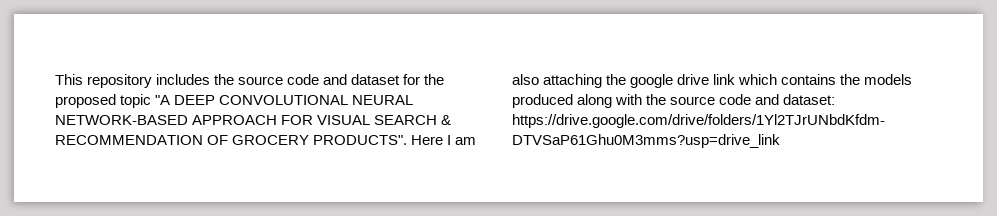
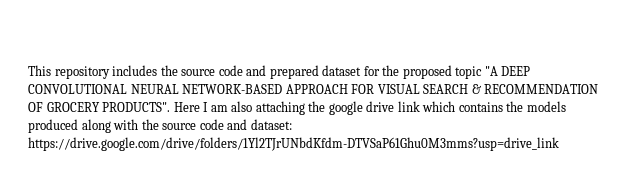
(348, 79) none -> [269,65,319,79] prepared

